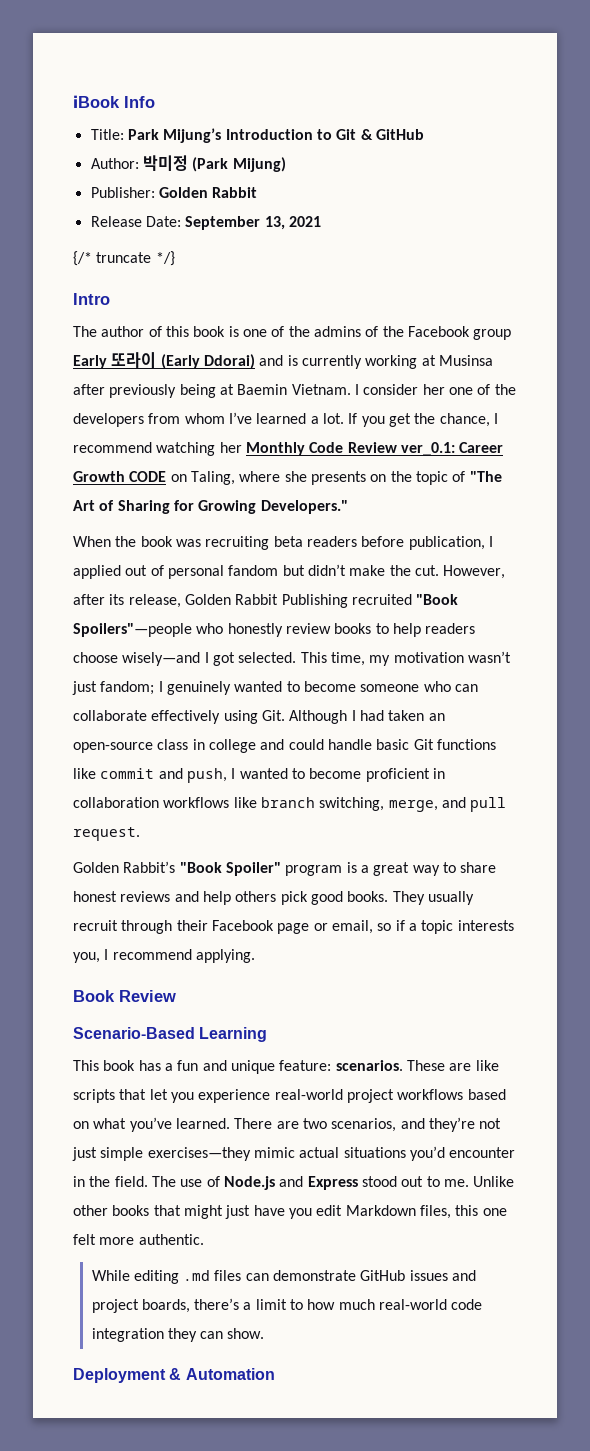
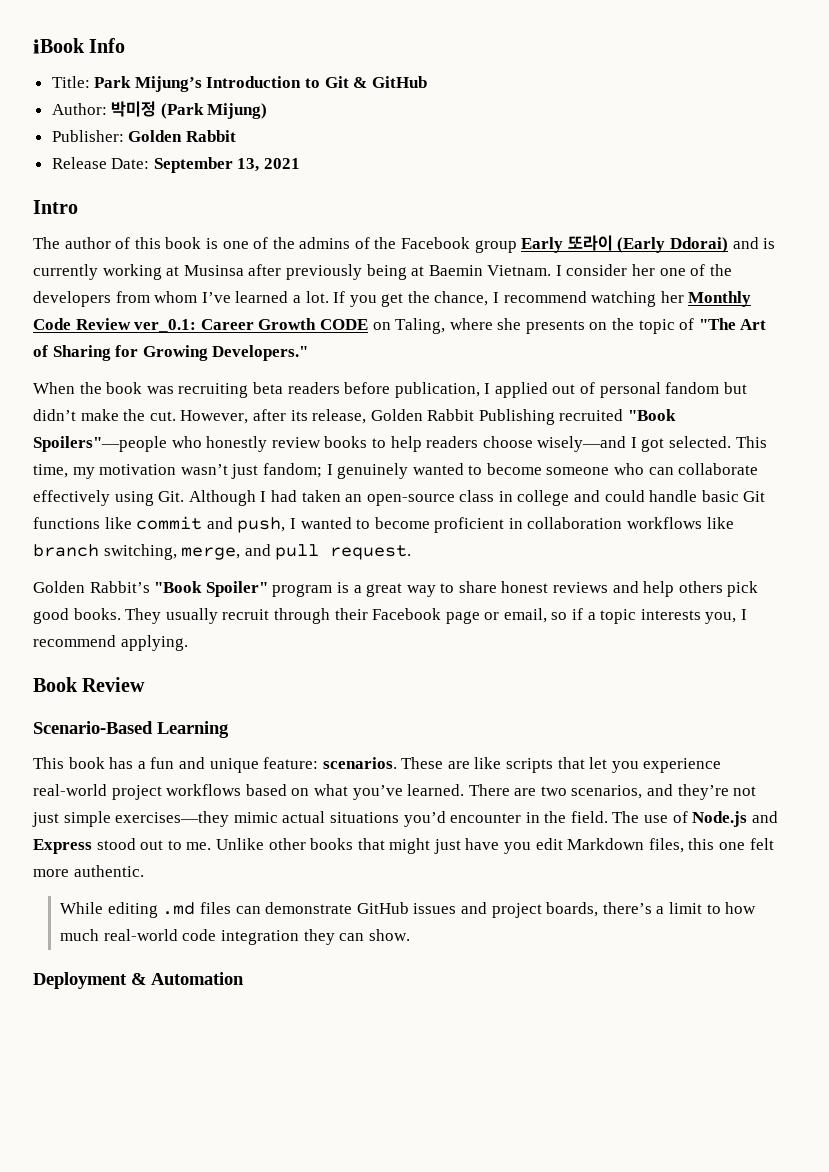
[73,251,175,266] // {/* truncate */} -> (301, 163) none

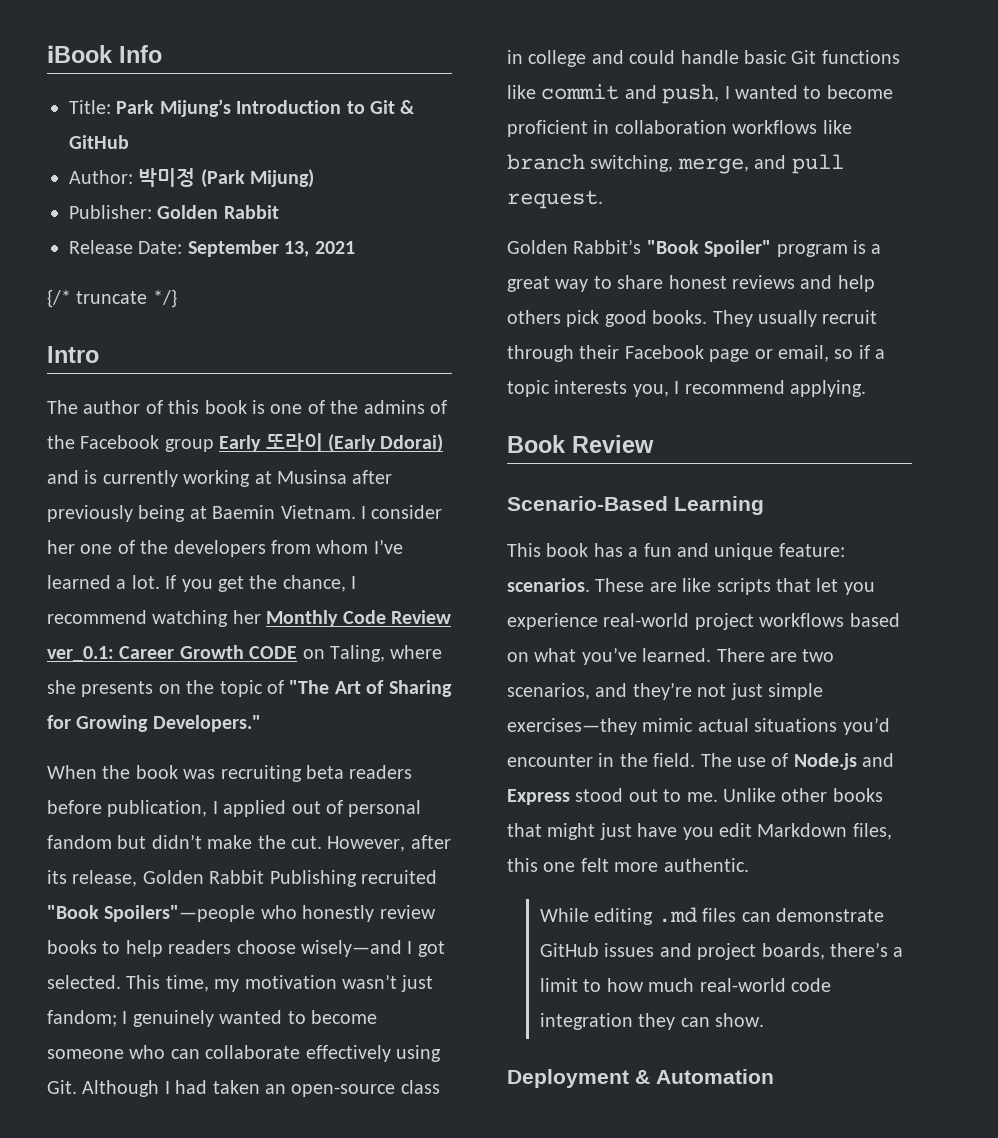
(301, 163) none -> [47,289,177,308] // {/* truncate */}

